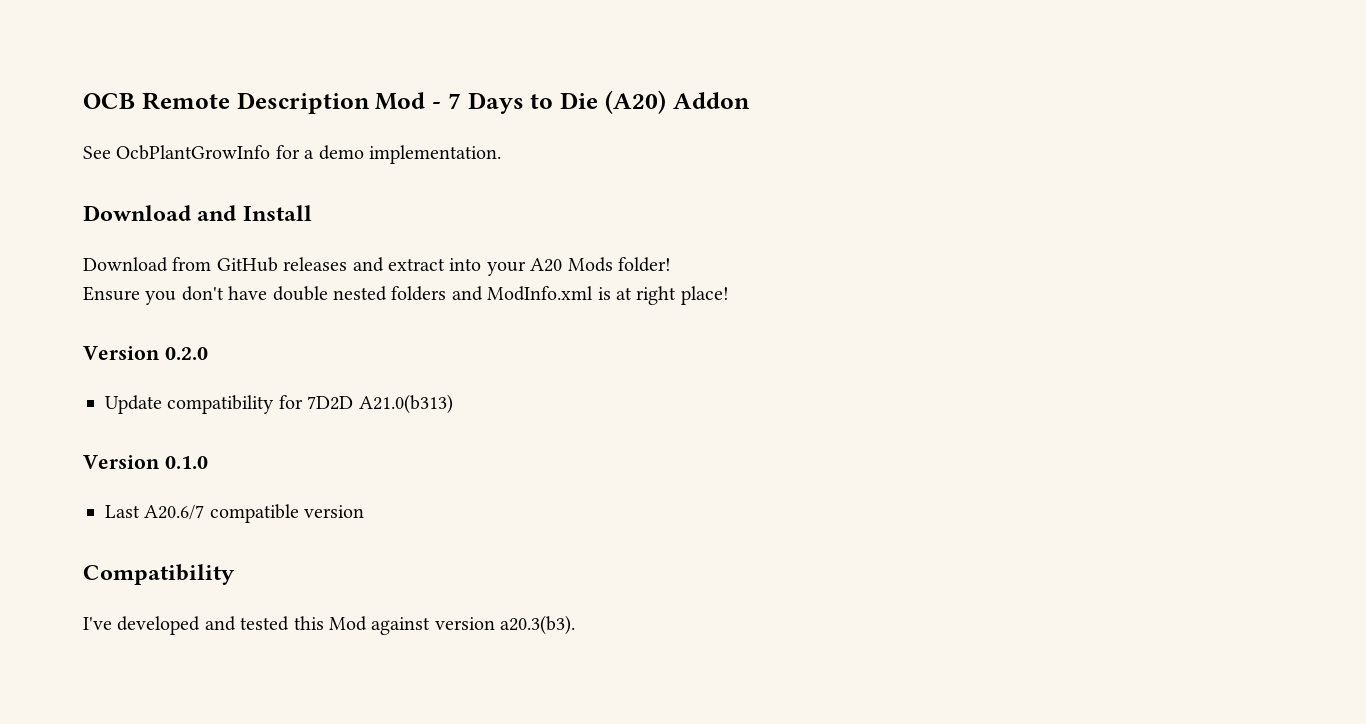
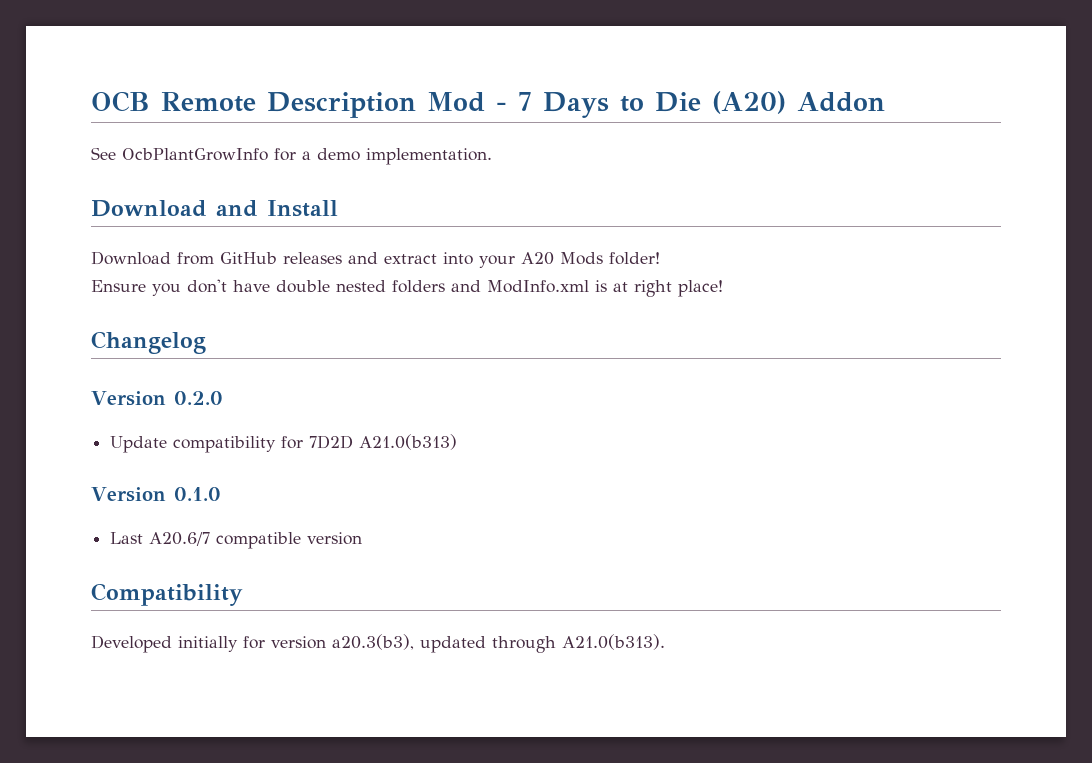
(729, 295) none -> [91,331,206,354] // Changelog
[83,615,576,635] I've developed and tested this Mod against version a20.3(b3). -> [91,634,665,653] Developed initially for version a20.3(b3), updated through A21.0(b313).

